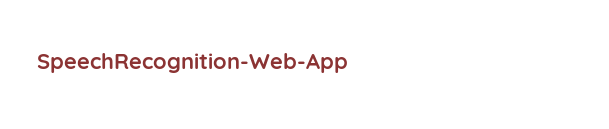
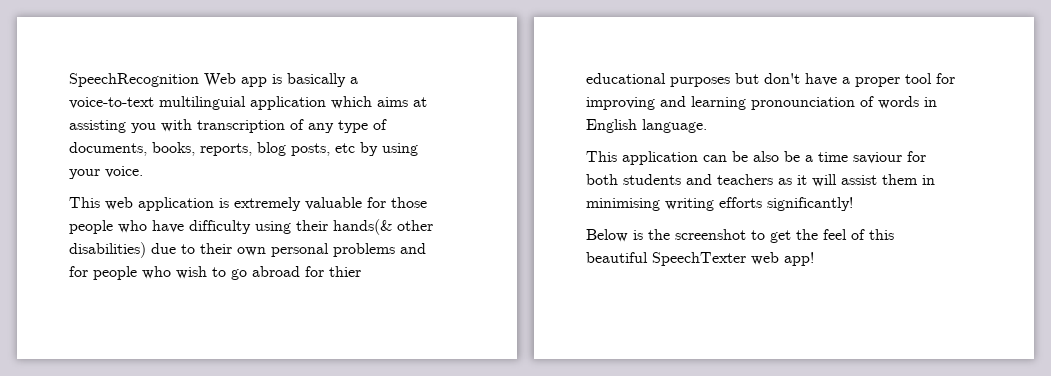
[37,53,348,73] SpeechRecognition-Web-App -> [69,73,358,87] [69,96,427,110] [69,119,387,133] [69,142,418,156] [69,166,143,179] [69,197,427,211] [69,219,433,235] [69,242,426,258] [69,266,361,280] [586,73,955,87] [586,96,937,110] [586,119,707,133] [586,151,926,165] [586,174,935,187] [586,197,853,211] [586,229,894,243] [586,252,814,266] SpeechRecognition Web app is basically a voice-to-text multilinguial application which aims at assisting you with transcription of any type of documents, books, reports, blog posts, etc by using your voice. // This web application is extremely valuable for those people who have difficulty using their hands(& other disabilities) due to their own personal problems and for people who wish to go abroad for thier educational purposes but don't have a proper tool for improving and learning pronounciation of words in English language. // This application can be also be a time saviour for both students and teachers as it will assist them in minimising writing efforts significantly! // Below is the screenshot to get the feel of this beautiful SpeechTexter web app!

